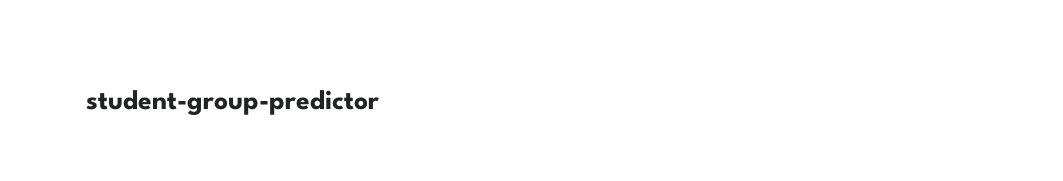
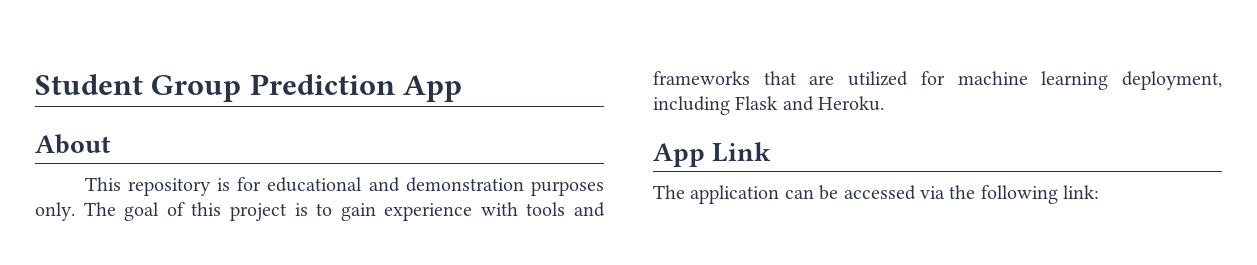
[86,90,379,116] student-group-predictor -> [35,74,463,102] [35,134,111,154] [84,177,604,196] [35,202,605,221] [653,71,1222,90] [653,96,885,115] [653,142,772,167] [653,185,1100,204] Student Group Prediction App // About // This repository is for educational and demonstration purposes only. The goal of this project is to gain experience with tools and frameworks that are utilized for machine learning deployment, including Flask and Heroku. // App Link // The application can be accessed via the following link:

